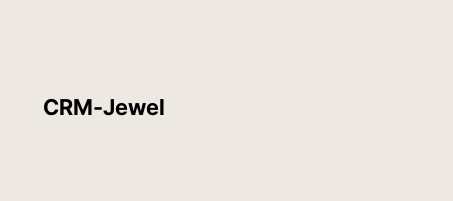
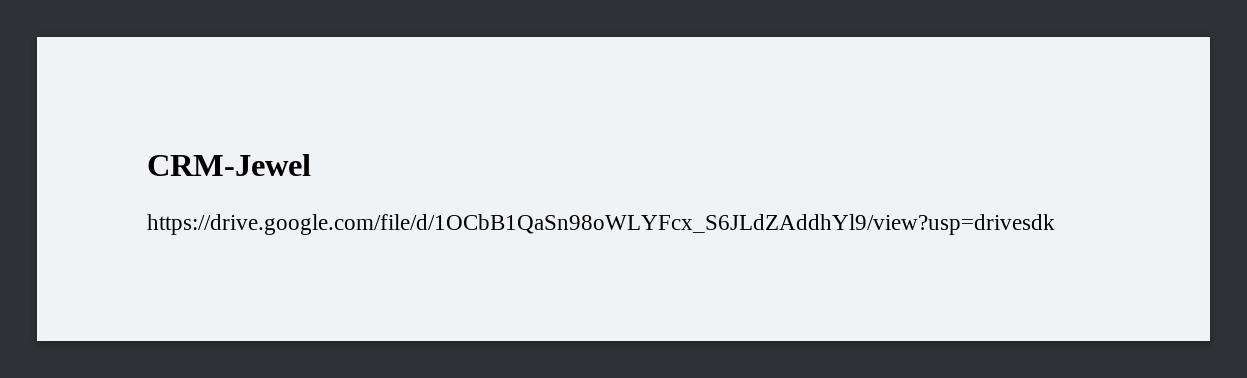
(165, 107) none -> [147,214,1055,235] // https://drive.google.com/file/d/1OCbB1QaSn98oWLYFcx_S6JLdZAddhYl9/view?usp=drivesdk

